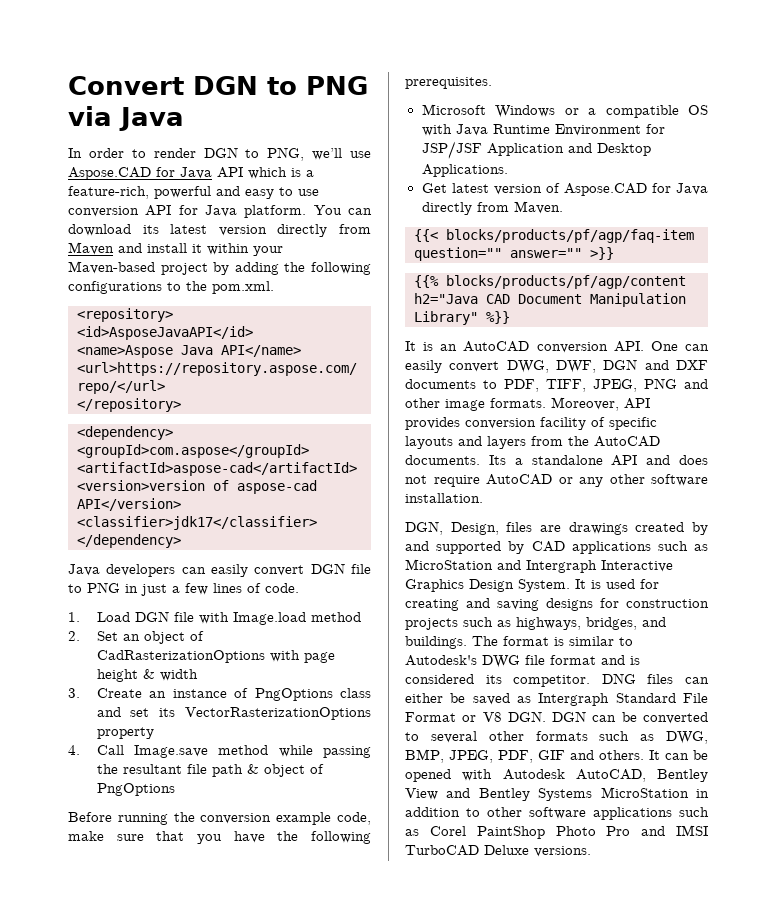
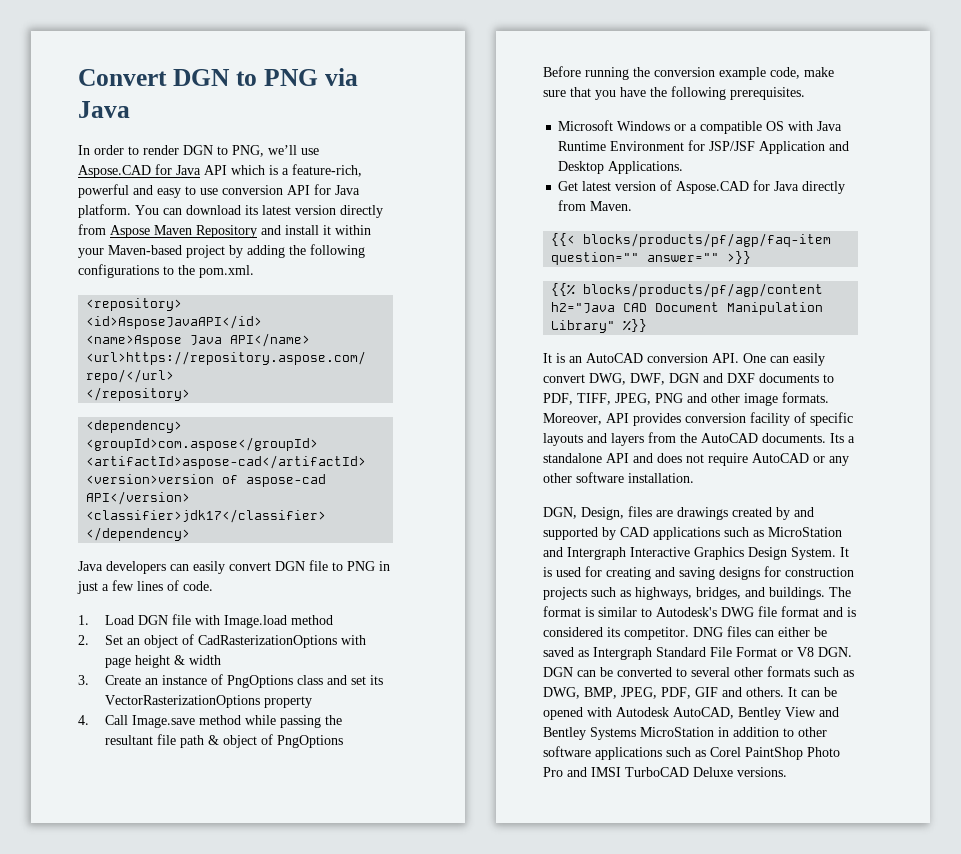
[68,242,114,255] Maven -> [110,225,257,238] Aspose Maven Repository

